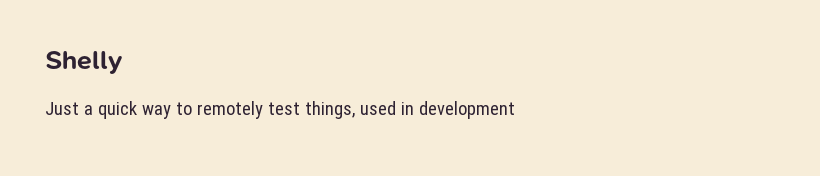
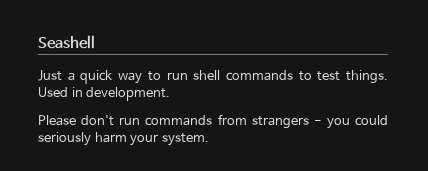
[45,51,123,74] Shelly -> [38,35,95,49] Seashell
[196,101,515,119] remotely test things, used in development -> [166,70,388,84] [38,87,171,101] [38,114,388,129] [38,132,209,146] run shell commands to test things. Used in development. // Please don't run commands from strangers - you could seriously harm your system.

